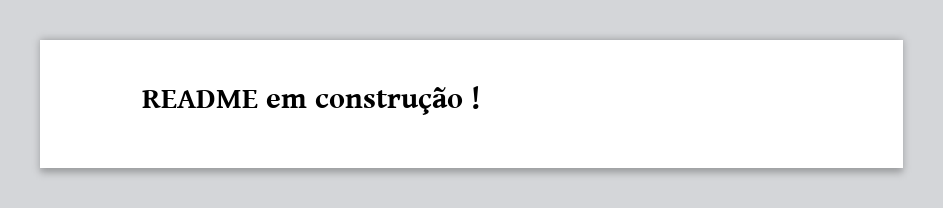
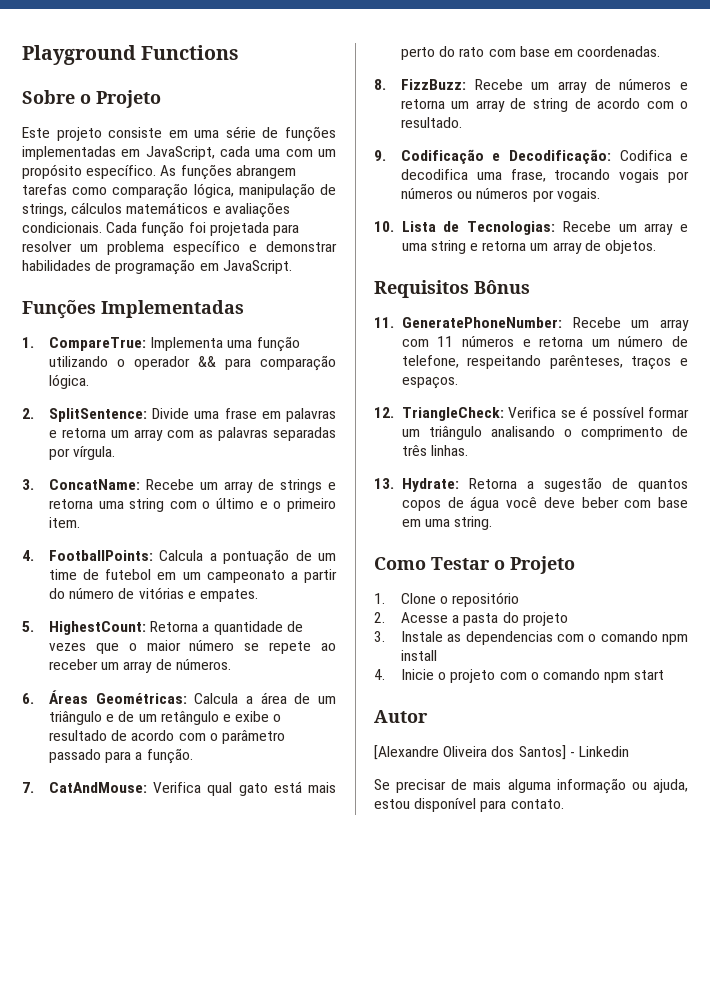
[142,86,482,115] README em construção ! -> [22,45,240,65] [22,90,161,108] [22,126,336,142] [22,146,336,160] [22,164,296,180] [22,183,336,199] [22,202,290,218] [22,221,299,237] [22,241,337,255] [22,259,292,275] [22,300,244,319] [22,336,300,352] [48,355,336,371] [48,374,89,389] [22,408,336,422] [48,427,336,441] [48,446,116,460] [22,479,337,493] [48,498,336,512] [48,517,80,528] [22,549,336,565] [48,569,337,583] [48,587,258,602] [22,621,303,635] [48,640,336,654] [48,659,231,673] [22,690,336,704] [48,711,282,725] [48,730,285,744] [48,748,193,764] [22,781,336,796] [400,46,661,60] [374,79,688,93] [400,98,688,112] [400,117,462,128] [374,149,688,164] [400,169,689,183] [400,188,600,202] [374,221,688,235] [401,240,657,254] [374,280,530,298] [374,317,689,331] [401,336,688,347] [401,355,688,370] [401,377,458,389] [374,406,689,421] [401,426,688,440] [401,445,468,456] [374,477,688,492] [401,496,688,511] [401,516,493,530] [374,556,575,574] [374,592,520,607] [374,612,568,626] [374,631,688,645] [400,650,437,661] [374,669,665,683] [374,710,428,723] [374,745,629,760] [374,778,688,794] [374,798,564,812] Playground Functions // Sobre o Projeto // Este projeto consiste em uma série de funções implementadas em JavaScript, cada uma com um propósito específico. As funções abrangem tarefas como comparação lógica, manipulação de strings, cálculos matemáticos e avaliações condicionais. Cada função foi projetada para resolver um problema específico e demonstrar habilidades de programação em JavaScript. // Funções Implementadas // 1. CompareTrue: Implementa uma função utilizando o operador && para comparação lógica. // 2. SplitSentence: Divide uma frase em palavras e retorna um array com as palavras separadas por vírgula. // 3. ConcatName: Recebe um array de strings e retorna uma string com o último e o primeiro item. // 4. FootballPoints: Calcula a pontuação de um time de futebol em um campeonato a partir do número de vitórias e empates. // 5. HighestCount: Retorna a quantidade de vezes que o maior número se repete ao receber um array de números. // 6. Áreas Geométricas: Calcula a área de um triângulo e de um retângulo e exibe o resultado de acordo com o parâmetro passado para a função. // 7. CatAndMouse: Verifica qual gato está mais perto do rato com base em coordenadas. // 8. FizzBuzz: Recebe um array de números e retorna um array de string de acordo com o resultado. // 9. Codificação e Decodificação: Codifica e decodifica uma frase, trocando vogais por números ou números por vogais. // 10. Lista de Tecnologias: Recebe um array e uma string e retorna um array de objetos. // Requisitos Bônus // 11. GeneratePhoneNumber: Recebe um array com 11 números e retorna um número de telefone, respeitando parênteses, traços e espaços. // 12. TriangleCheck: Verifica se é possível formar um triângulo analisando o comprimento de três linhas. // 13. Hydrate: Retorna a sugestão de quantos copos de água você deve beber com base em uma string. // Como Testar o Projeto // 1. Clone o repositório // 2. Acesse a pasta do projeto // 3. Instale as dependencias com o comando npm install // 4. Inicie o projeto com o comando npm start // Autor // [Alexandre Oliveira dos Santos] - Linkedin // Se precisar de mais alguma informação ou ajuda, estou disponível para contato.

